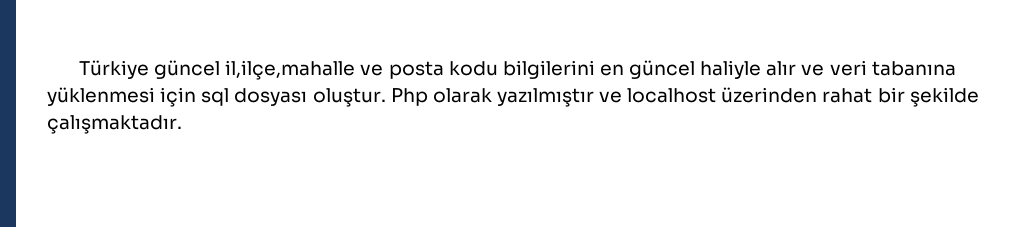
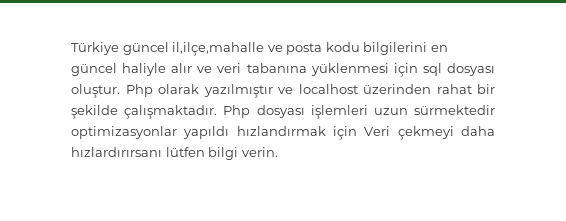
(182, 124) none -> [223,105,495,119] [71,126,495,140] [71,147,278,160] Php dosyası işlemleri uzun sürmektedir optimizasyonlar yapıldı hızlandırmak için Veri çekmeyi daha hızlardırırsanı lütfen bilgi verin.

